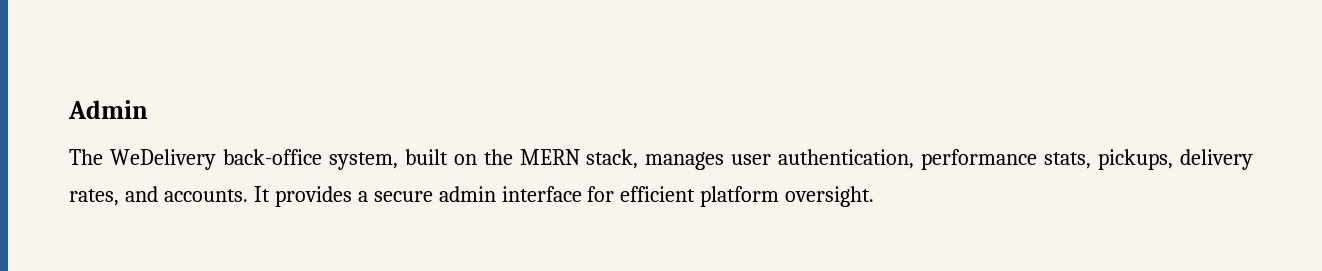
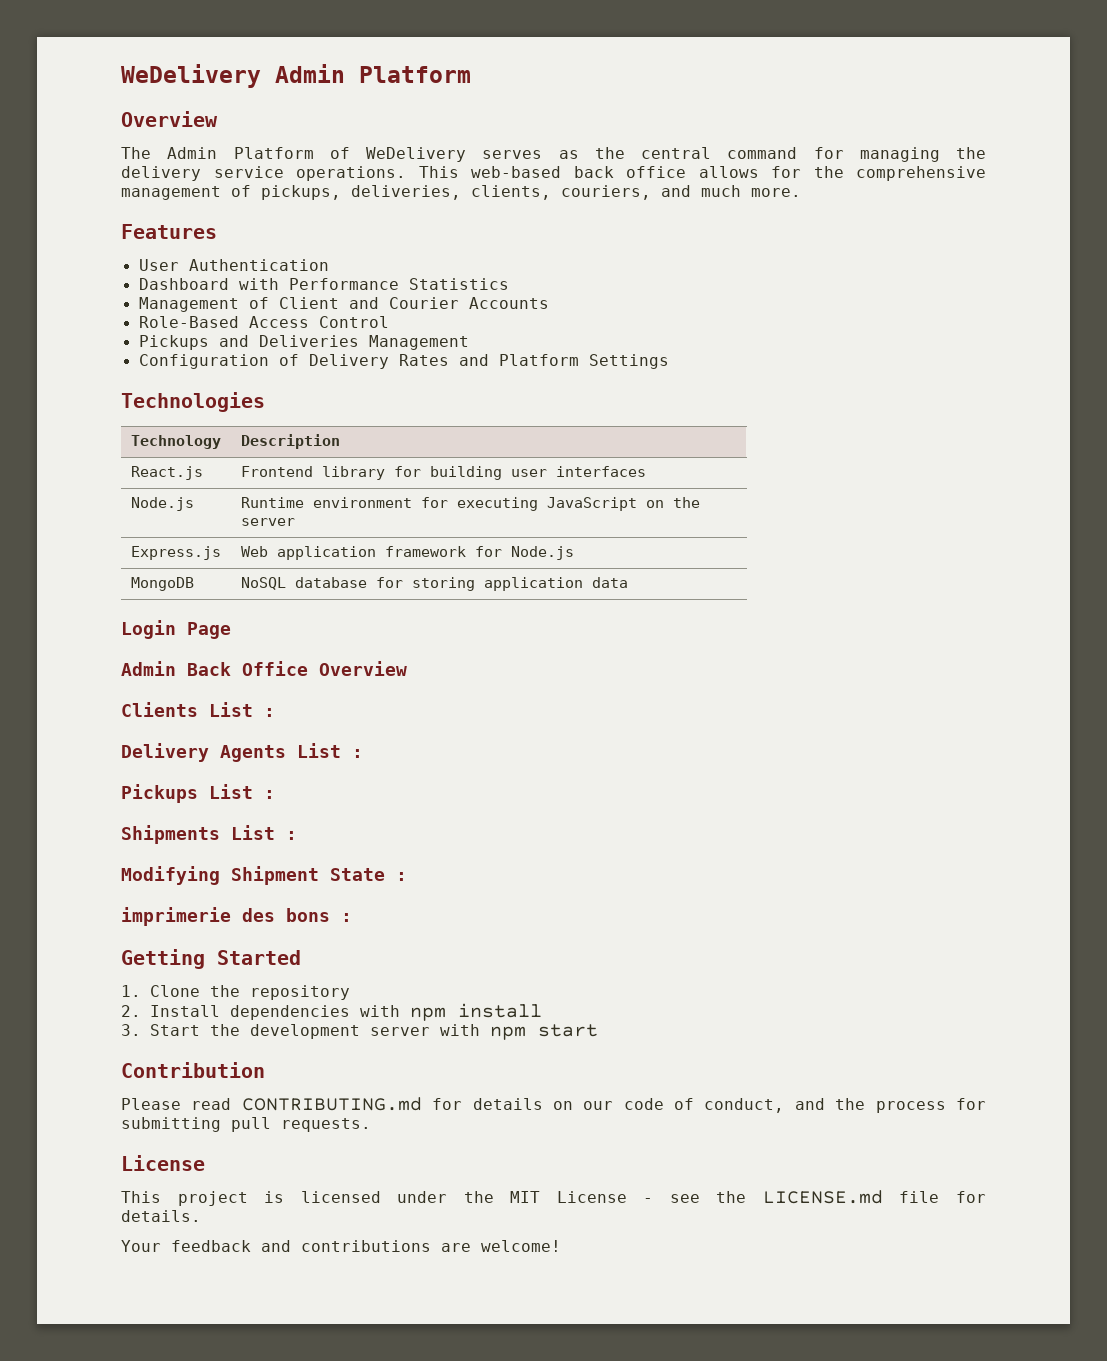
[68,100,148,119] Admin -> [121,64,471,88] [121,111,218,127] WeDelivery Admin Platform // Overview
[109,149,1254,170] [69,186,875,207] WeDelivery back-office system, built on the MERN stack, manages user authentication, performance stats, pickups, delivery rates, and accounts. It provides a secure admin interface for efficient platform oversight. -> [167,147,986,162] [121,166,986,181] [121,185,801,200] [121,224,217,239] [138,259,329,271] [138,278,509,290] [138,297,549,312] [138,316,389,328] [138,335,469,350] [138,354,669,369] [121,392,265,412] [130,435,221,449] [240,434,340,449] [130,466,203,480] [240,466,646,480] [130,497,194,511] [240,497,700,511] [240,518,295,526] [130,546,221,560] [240,546,574,560] [130,577,194,591] [240,577,628,591] [121,620,231,639] [121,661,407,676] [121,702,275,717] [121,743,363,762] [121,784,275,803] [121,825,297,844] [121,866,407,885] [121,907,352,926] [121,949,301,969] [121,985,351,1000] [121,1003,543,1021] [121,1024,599,1040] [121,1062,265,1078] [121,1097,986,1113] [121,1117,371,1132] [121,1155,205,1171] [121,1190,987,1206] [121,1210,201,1222] [121,1240,561,1252] Admin Platform of WeDelivery serves as the central command for managing the delivery service operations. This web-based back office allows for the comprehensive management of pickups, deliveries, clients, couriers, and much more. // Features // User Authentication // Dashboard with Performance Statistics // Management of Client and Courier Accounts // Role-Based Access Control // Pickups and Deliveries Management // Configuration of Delivery Rates and Platform Settings // Technologies // Technology | Description // React.js | Frontend library for building user interfaces // Node.js | Runtime environment for executing JavaScript on the server // Express.js | Web application framework for Node.js // MongoDB | NoSQL database for storing application data // Login Page // Admin Back Office Overview // Clients List : // Delivery Agents List : // Pickups List : // Shipments List : // Modifying Shipment State : // imprimerie des bons : // Getting Started // 1. Clone the repository // 2. Install dependencies with npm install // 3. Start the development server with npm start // Contribution // Please read CONTRIBUTING.md for details on our code of conduct, and the process for submitting pull requests. // License // This project is licensed under the MIT License - see the LICENSE.md file for details. // Your feedback and contributions are welcome!

